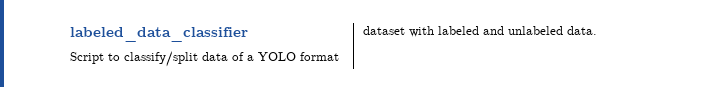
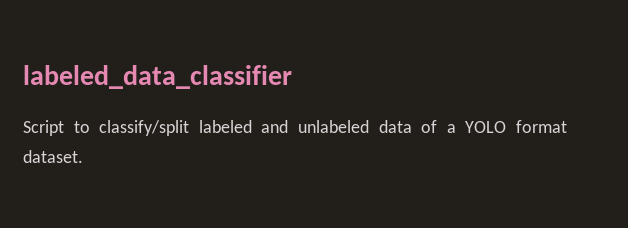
(198, 59) none -> [198,120,369,133] labeled and unlabeled
[363,26,597,37] dataset with labeled and unlabeled data. -> [23,150,83,163] dataset.

